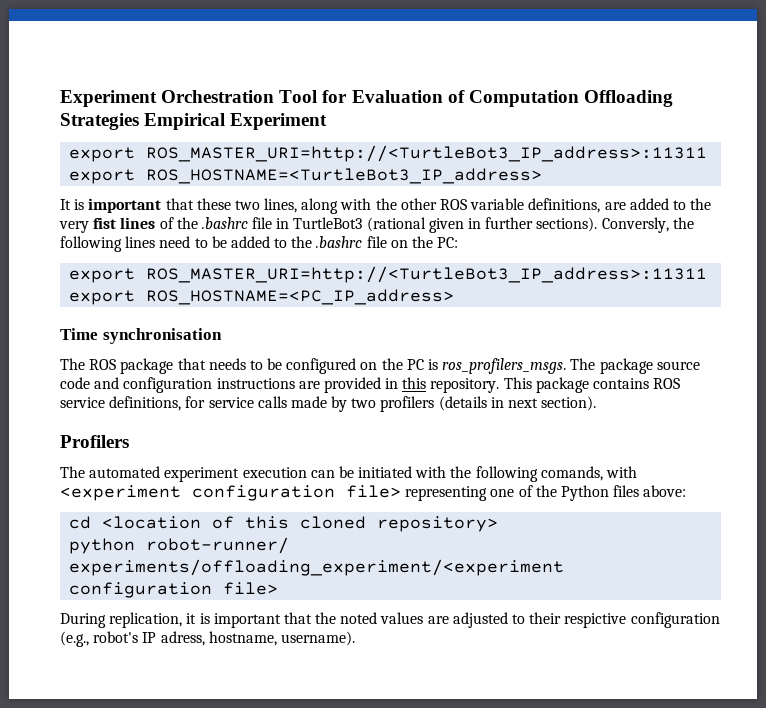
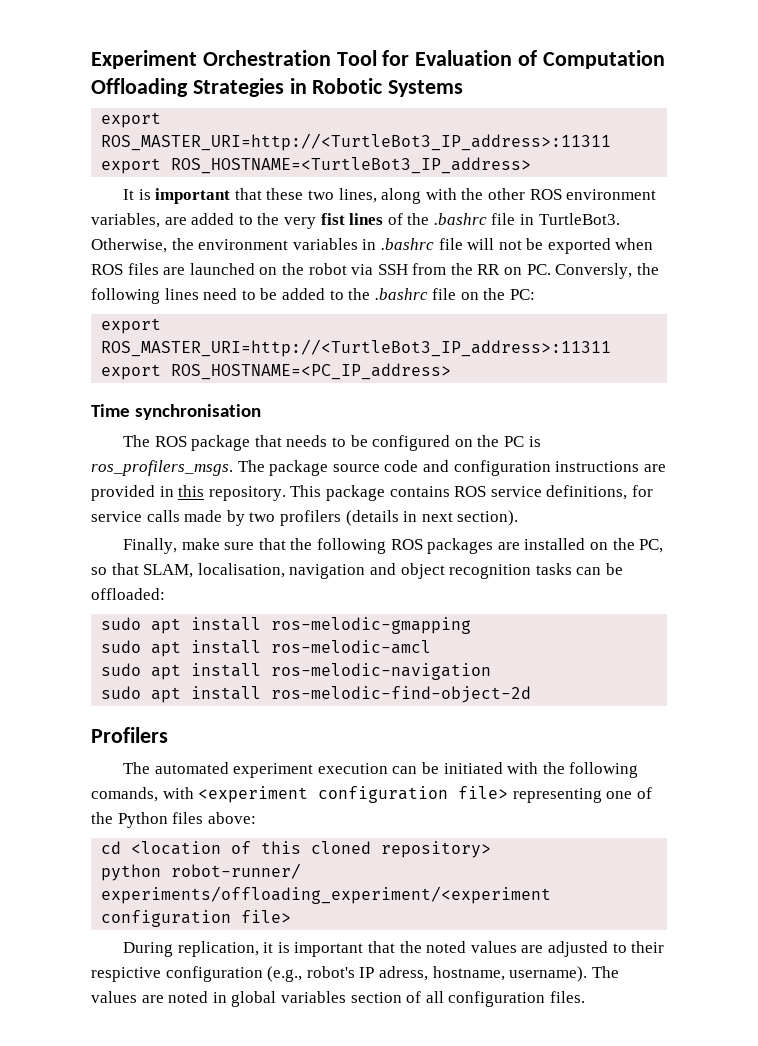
[144,113,328,130] Empirical Experiment -> [289,78,464,97] in Robotic Systems
[470,198,601,213] variable definitions, -> [566,189,657,200] [91,213,160,228] environment variables,
[293,217,598,233] TurtleBot3 (rational given in further sections). -> [538,213,620,225] [91,238,654,254] [91,263,551,275] TurtleBot3. Otherwise, the environment variables in .bashrc file will not be exported when ROS files are launched on the robot via SSH from the RR on PC.
(597, 403) none -> [123,538,664,554] [91,563,623,579] [91,588,165,600] [101,617,472,634] [101,640,432,657] [101,663,492,680] [101,686,532,703] // Finally, make sure that the following ROS packages are installed on the PC, so that SLAM, localisation, navigation and object recognition tasks can be offloaded: // sudo apt install ros-melodic-gmapping // sudo apt install ros-melodic-amcl // sudo apt install ros-melodic-navigation // sudo apt install ros-melodic-find-object-2d
(355, 638) none -> [591,966,619,978] [91,991,585,1007] The values are noted in global variables section of all configuration files.

